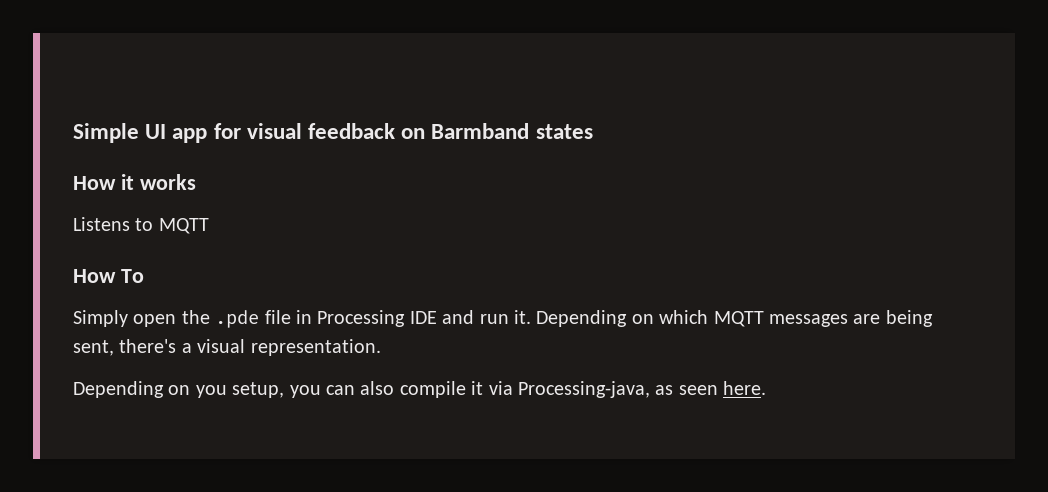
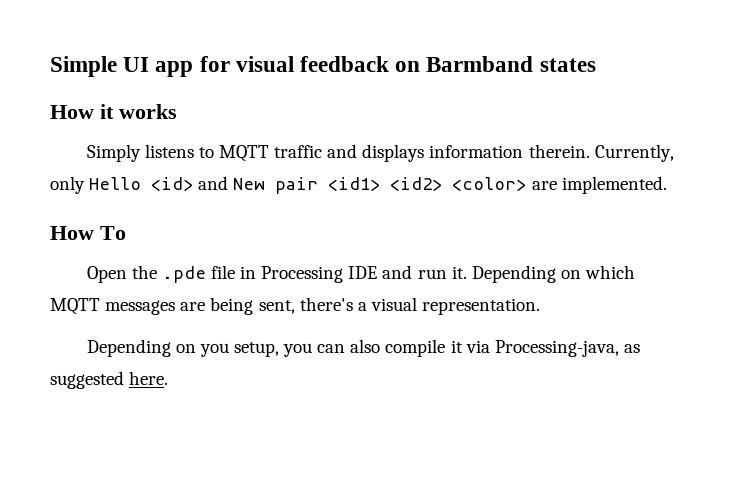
[73,217,130,231] Listens -> [86,144,194,162] Simply listens
(209, 226) none -> [274,144,674,162] [50,176,667,194] traffic and displays information therein. Currently, only Hello <id> and New pair <id1> <id2> <color> are implemented.
[73,310,177,327] Simply open -> [86,266,127,283] Open
[678,385,718,395] seen -> [50,371,124,389] suggested

